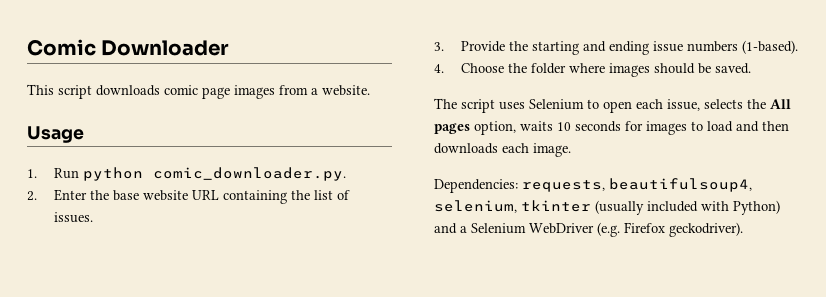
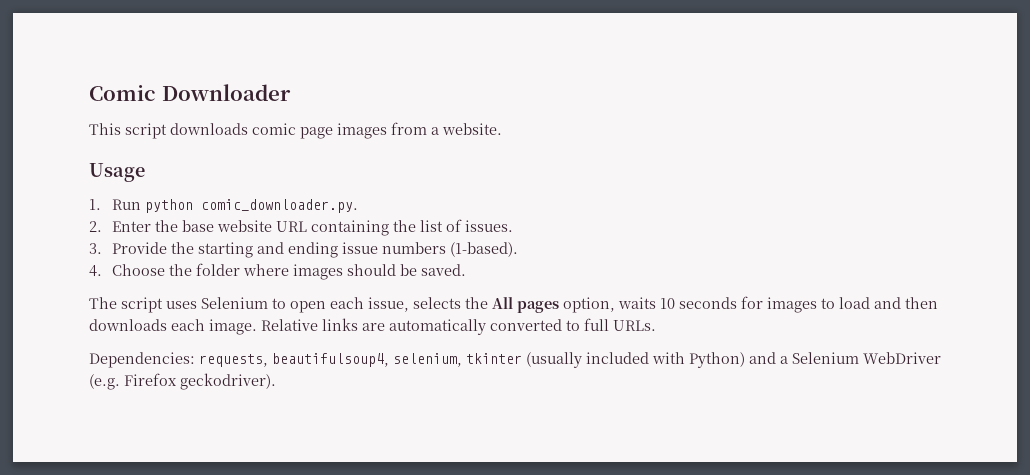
(571, 150) none -> [261,318,656,335] Relative links are automatically converted to full URLs.

